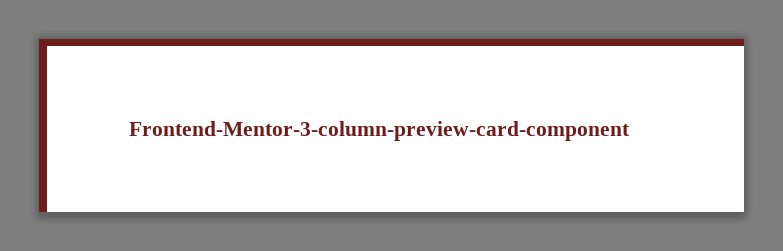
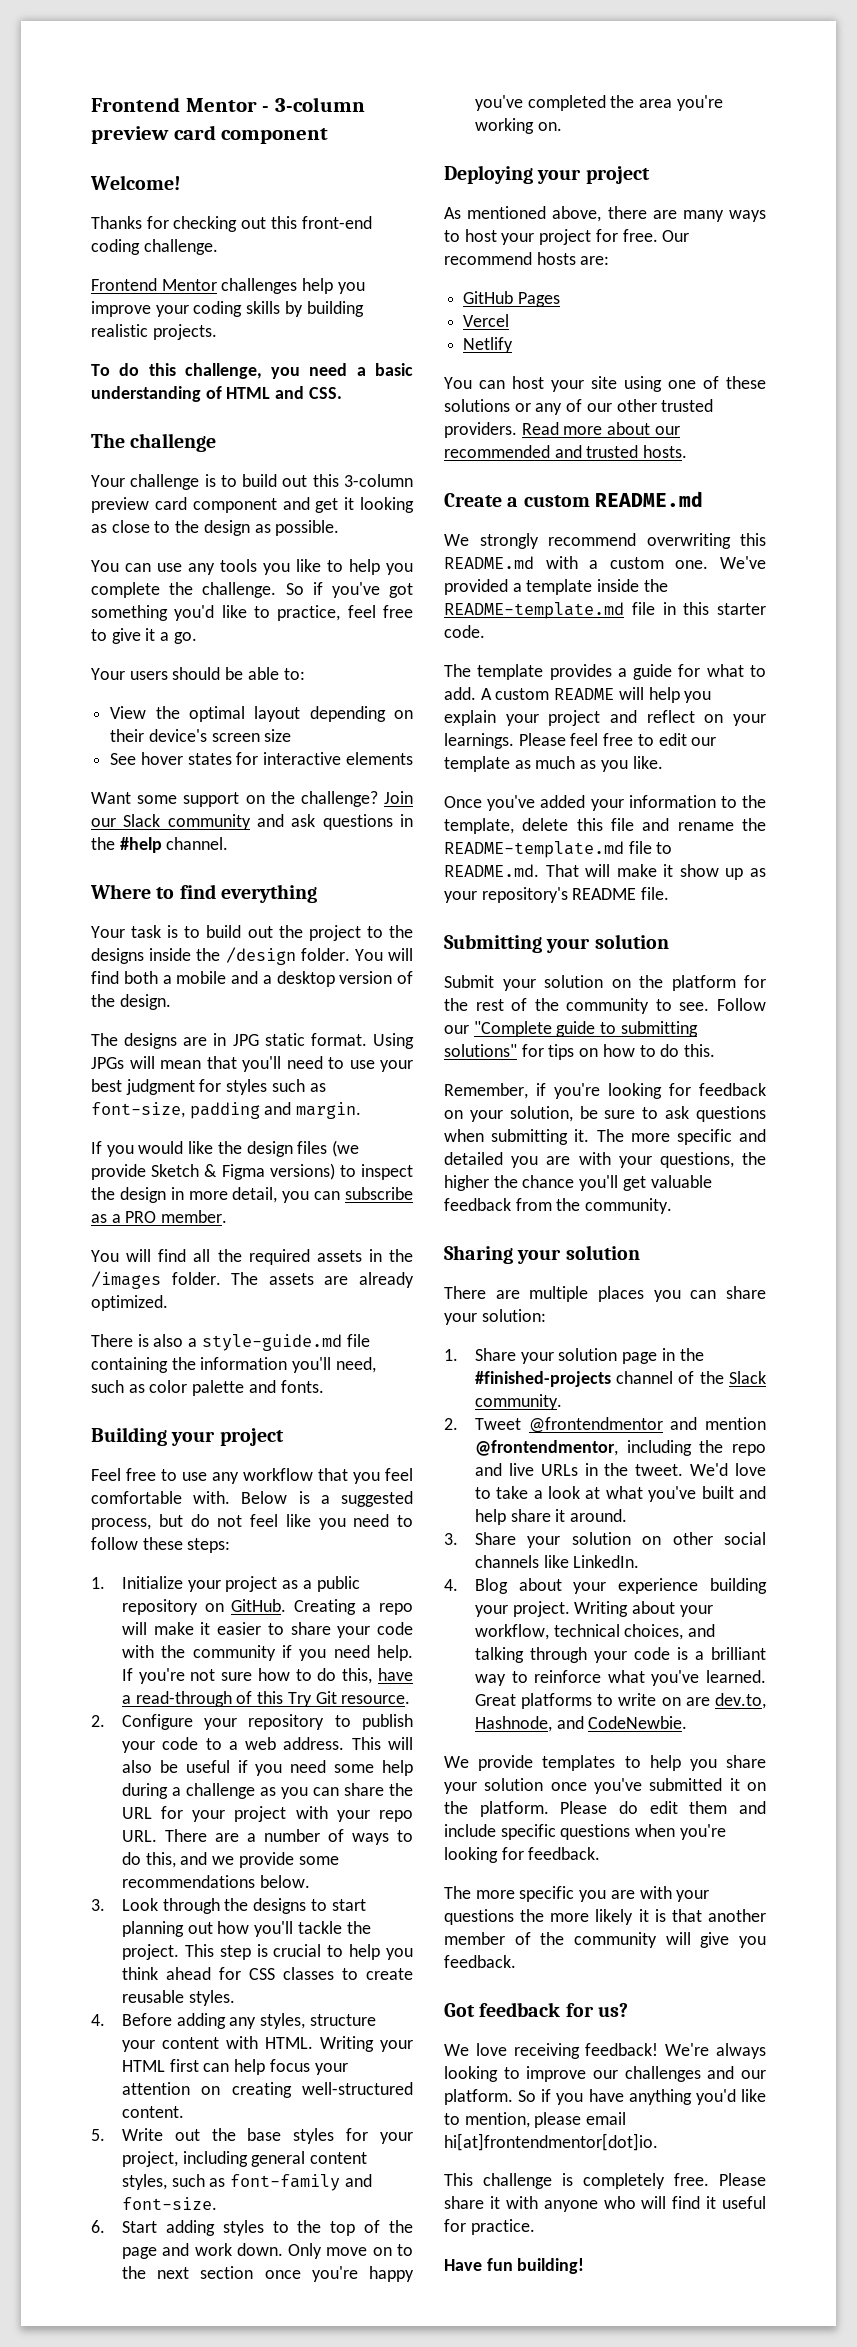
[129,121,630,141] Frontend-Mentor-3-column-preview-card-component -> [91,97,366,112] [91,125,329,144] [90,175,181,190] [91,216,372,232] [91,239,218,255] [91,278,365,294] [91,301,364,317] [91,324,217,340] [91,363,413,379] [91,386,342,402] [91,433,217,452] [91,474,413,490] [91,497,414,513] [91,520,340,536] [91,559,413,575] [91,582,413,598] [91,605,413,621] [91,628,197,644] [91,667,305,680] [110,706,413,722] [110,729,292,742] [110,752,413,765] [91,791,413,807] [91,814,413,830] [91,837,229,853] [90,884,317,903] [91,925,413,941] [91,947,413,965] [91,971,413,987] [91,994,171,1010] [91,1033,414,1049] [91,1056,413,1072] [91,1079,326,1095] [91,1102,362,1119] [91,1140,360,1157] [91,1163,413,1180] [91,1187,413,1203] [91,1210,228,1223] [91,1249,413,1265] [91,1271,414,1289] [91,1295,168,1311] [91,1334,370,1351] [91,1357,376,1373] [91,1380,324,1396] [91,1427,284,1446] [91,1468,413,1484] [91,1491,413,1507] [91,1514,413,1530] [91,1537,231,1553] [91,1576,360,1592] [121,1599,413,1615] [121,1622,413,1638] [121,1645,413,1661] [121,1668,413,1684] [121,1691,411,1707] [91,1714,414,1730] [121,1737,413,1753] [121,1760,414,1776] [121,1783,413,1799] [121,1806,413,1822] [121,1829,413,1845] [121,1852,339,1868] [121,1875,310,1888] [91,1898,366,1914] [121,1921,371,1937] [121,1944,414,1960] [121,1967,413,1980] [121,1990,235,2006] [91,2013,376,2029] [121,2036,413,2052] [121,2059,348,2075] [121,2082,413,2098] [121,2106,184,2118] [91,2128,413,2144] [121,2151,368,2167] [121,2174,372,2191] [121,2197,217,2210] [91,2220,414,2236] [121,2243,413,2259] [121,2266,414,2282] [474,95,723,111] [474,118,562,134] [444,165,650,184] [444,206,766,222] [444,229,690,245] [444,252,610,265] [463,291,560,307] [463,314,510,327] [463,337,514,353] [444,376,766,392] [444,399,714,415] [444,422,680,438] [444,445,688,458] [444,491,703,507] [444,533,766,549] [444,556,766,569] [444,579,668,595] [444,602,766,619] [444,625,485,638] [444,664,766,680] [444,687,712,703] [444,710,766,726] [444,733,717,749] [444,756,663,772] [444,795,766,811] [444,818,766,834] [444,841,673,858] [444,864,766,880] [444,887,670,903] [444,934,669,953] [444,975,766,991] [444,998,766,1014] [444,1021,698,1037] [444,1044,716,1060] [444,1083,766,1099] [444,1106,766,1122] [444,1129,766,1145] [444,1152,766,1168] [444,1175,712,1191] [444,1198,673,1214] [444,1245,640,1264] [444,1286,766,1302] [444,1309,546,1325] [444,1348,704,1364] [474,1371,766,1387] [474,1394,562,1410] [444,1417,766,1433] [474,1440,766,1456] [474,1463,766,1476] [474,1486,766,1502] [474,1509,628,1525] [444,1532,766,1548] [474,1555,640,1568] [444,1578,767,1594] [474,1601,713,1617] [474,1624,716,1640] [474,1647,766,1663] [474,1670,766,1686] [474,1693,766,1709] [474,1716,688,1732] [444,1755,766,1771] [444,1778,766,1794] [444,1801,766,1817] [444,1824,726,1840] [444,1847,601,1863] [444,1886,710,1902] [444,1909,766,1925] [444,1932,766,1948] [444,1955,516,1968] [444,2002,628,2017] [444,2043,766,2059] [444,2066,766,2082] [444,2089,766,2105] [444,2112,627,2128] [444,2133,658,2151] [444,2173,766,2189] [444,2196,766,2212] [444,2219,535,2235] [444,2258,585,2274] Frontend Mentor - 3-column preview card component // Welcome! // Thanks for checking out this front-end coding challenge. // Frontend Mentor challenges help you improve your coding skills by building realistic projects. // To do this challenge, you need a basic understanding of HTML and CSS. // The challenge // Your challenge is to build out this 3-column preview card component and get it looking as close to the design as possible. // You can use any tools you like to help you complete the challenge. So if you've got something you'd like to practice, feel free to give it a go. // Your users should be able to: // View the optimal layout depending on their device's screen size // See hover states for interactive elements // Want some support on the challenge? Join our Slack community and ask questions in the #help channel. // Where to find everything // Your task is to build out the project to the designs inside the /design folder. You will find both a mobile and a desktop version of the design. // The designs are in JPG static format. Using JPGs will mean that you'll need to use your best judgment for styles such as font-size, padding and margin. // If you would like the design files (we provide Sketch & Figma versions) to inspect the design in more detail, you can subscribe as a PRO member. // You will find all the required assets in the /images folder. The assets are already optimized. // There is also a style-guide.md file containing the information you'll need, such as color palette and fonts. // Building your project // Feel free to use any workflow that you feel comfortable with. Below is a suggested process, but do not feel like you need to follow these steps: // 1. Initialize your project as a public repository on GitHub. Creating a repo will make it easier to share your code with the community if you need help. If you're not sure how to do this, have a read-through of this Try Git resource. // 2. Configure your repository to publish your code to a web address. This will also be useful if you need some help during a challenge as you can share the URL for your project with your repo URL. There are a number of ways to do this, and we provide some recommendations below. // 3. Look through the designs to start planning out how you'll tackle the project. This step is crucial to help you think ahead for CSS classes to create reusable styles. // 4. Before adding any styles, structure your content with HTML. Writing your HTML first can help focus your attention on creating well-structured content. // 5. Write out the base styles for your project, including general content styles, such as font-family and font-size. // 6. Start adding styles to the top of the page and work down. Only move on to the next section once you're happy you've completed the area you're working on. // Deploying your project // As mentioned above, there are many ways to host your project for free. Our recommend hosts are: // GitHub Pages // Vercel // Netlify // You can host your site using one of these solutions or any of our other trusted providers. Read more about our recommended and trusted hosts. // Create a custom README.md // We strongly recommend overwriting this README.md with a custom one. We've provided a template inside the README-template.md file in this starter code. // The template provides a guide for what to add. A custom README will help you explain your project and reflect on your learnings. Please feel free to edit our template as much as you like. // Once you've added your information to the template, delete this file and rename the README-template.md file to README.md. That will make it show up as your repository's README file. // Submitting your solution // Submit your solution on the platform for the rest of the community to see. Follow our "Complete guide to submitting solutions" for tips on how to do this. // Remember, if you're looking for feedback on your solution, be sure to ask questions when submitting it. The more specific and detailed you are with your questions, the higher the chance you'll get valuable feedback from the community. // Sharing your solution // There are multiple places you can share your solution: // 1. Share your solution page in the #finished-projects channel of the Slack community. // 2. Tweet @frontendmentor and mention @frontendmentor, including the repo and live URLs in the tweet. We'd love to take a look at what you've built and help share it around. // 3. Share your solution on other social channels like LinkedIn. // 4. Blog about your experience building your project. Writing about your workflow, technical choices, and talking through your code is a brilliant way to reinforce what you've learned. Great platforms to write on are dev.to, Hashnode, and CodeNewbie. // We provide templates to help you share your solution once you've submitted it on the platform. Please do edit them and include specific questions when you're looking for feedback. // The more specific you are with your questions the more likely it is that another member of the community will give you feedback. // Got feedback for us? // We love receiving feedback! We're always looking to improve our challenges and our platform. So if you have anything you'd like to mention, please email hi[at]frontendmentor[dot]io. // This challenge is completely free. Please share it with anyone who will find it useful for practice. // Have fun building!

